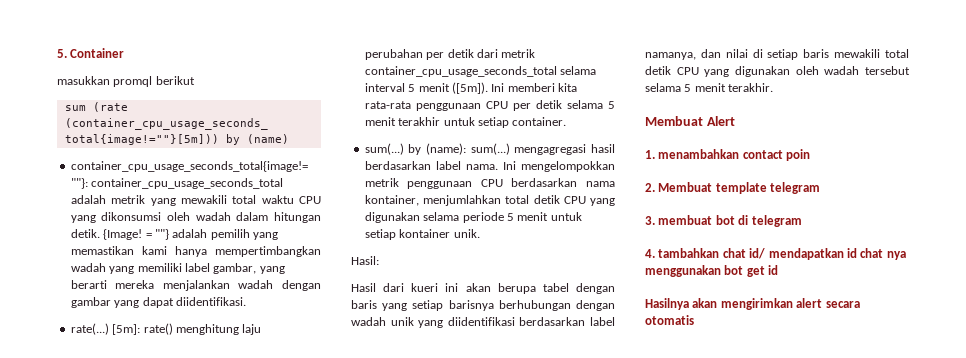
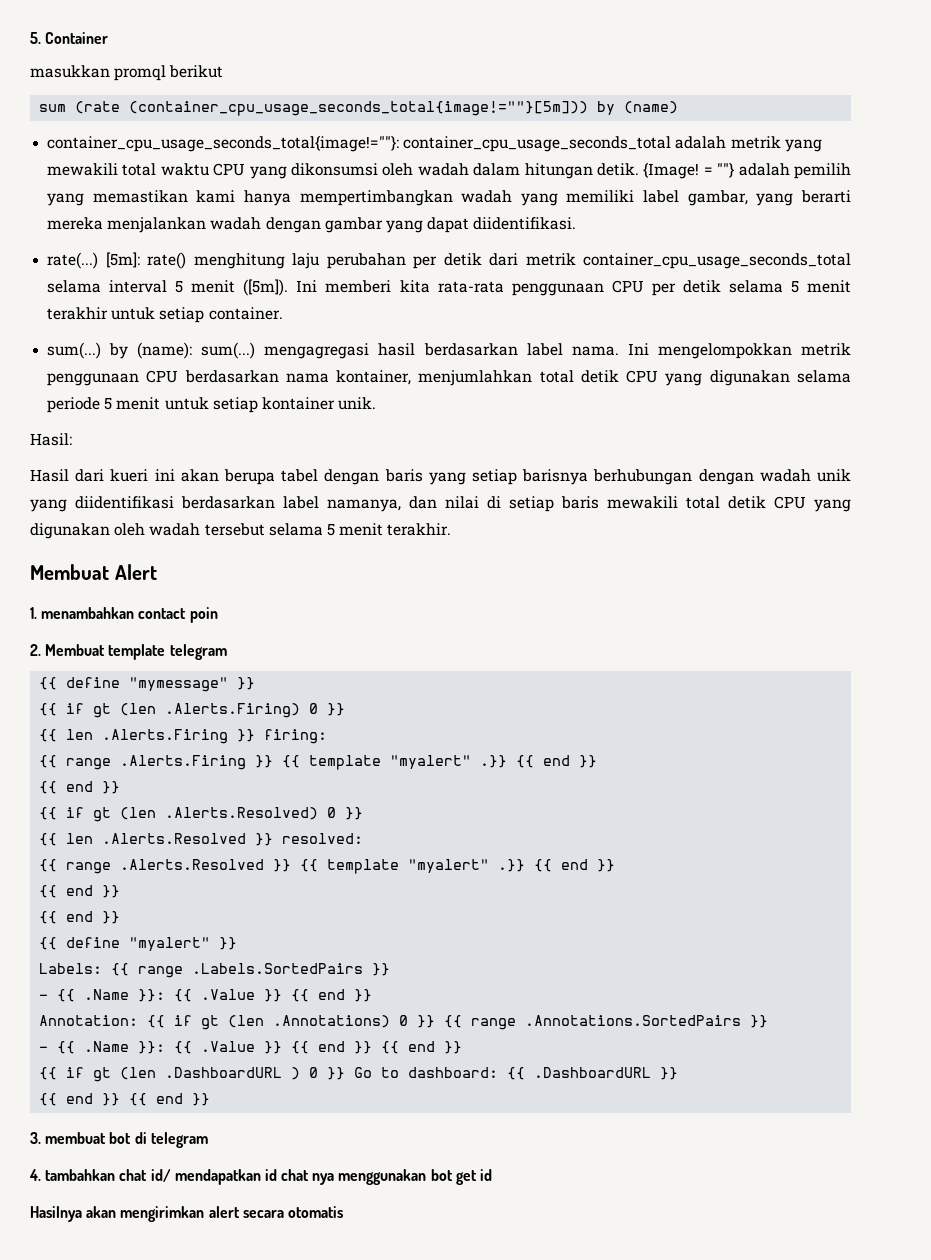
(821, 188) none -> [39,677,256,692] [39,703,346,718] [39,729,328,744] [39,755,598,770] [39,781,121,794] [39,807,364,822] [39,833,364,846] [39,859,616,874] [39,885,121,898] [39,911,121,924] [39,937,238,951] [39,963,391,978] [39,989,373,1002] [39,1015,769,1030] [39,1041,463,1054] [39,1067,679,1082] [39,1093,211,1106] // {{ define "mymessage" }} // {{ if gt (len .Alerts.Firing) 0 }} // {{ len .Alerts.Firing }} firing: // {{ range .Alerts.Firing }} {{ template "myalert" .}} {{ end }} // {{ end }} // {{ if gt (len .Alerts.Resolved) 0 }} // {{ len .Alerts.Resolved }} resolved: // {{ range .Alerts.Resolved }} {{ template "myalert" .}} {{ end }} // {{ end }} // {{ end }} // {{ define "myalert" }} // Labels: {{ range .Labels.SortedPairs }} // - {{ .Name }}: {{ .Value }} {{ end }} // Annotation: {{ if gt (len .Annotations) 0 }} {{ range .Annotations.SortedPairs }} // - {{ .Name }}: {{ .Value }} {{ end }} {{ end }} // {{ if gt (len .DashboardURL ) 0 }} Go to dashboard: {{ .DashboardURL }} // {{ end }} {{ end }}

